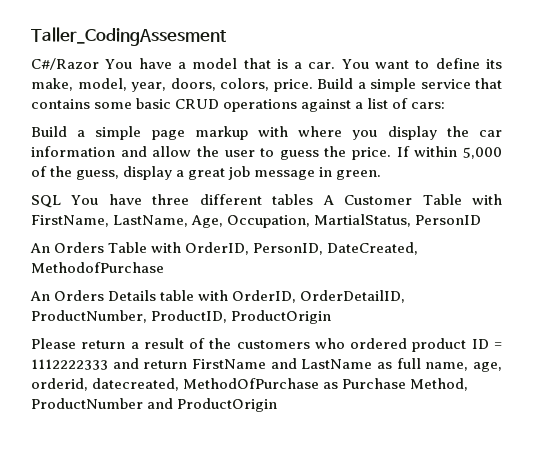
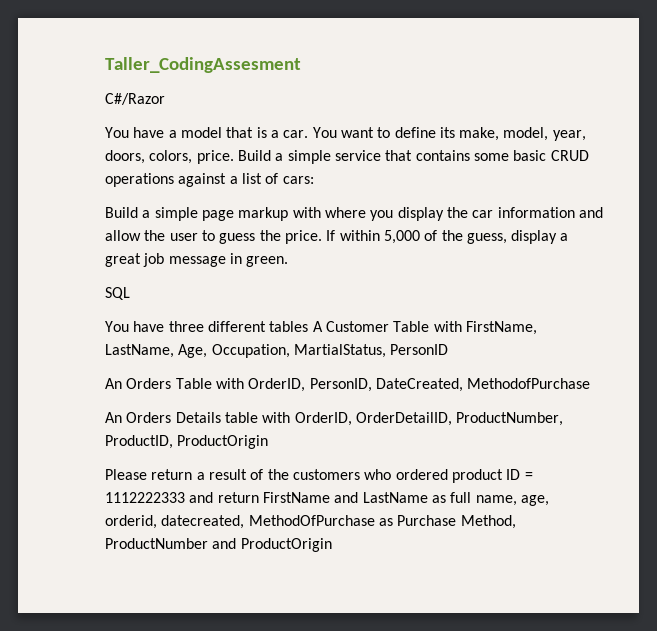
(99, 64) none -> (165, 99) //
(61, 201) none -> (130, 293) //

